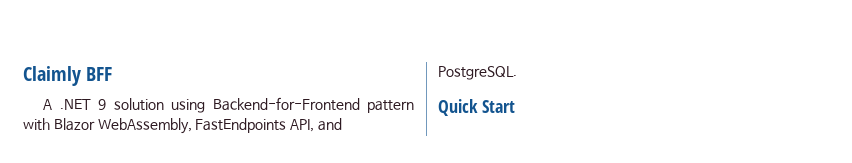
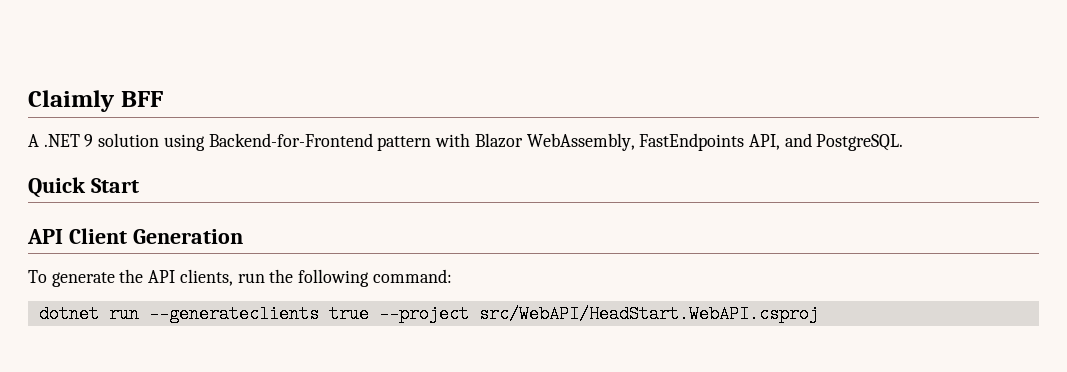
(515, 106) none -> [27,228,243,244] [28,269,452,287] [38,305,819,323] // API Client Generation // To generate the API clients, run the following command: // dotnet run --generateclients true --project src/WebAPI/HeadStart.WebAPI.csproj

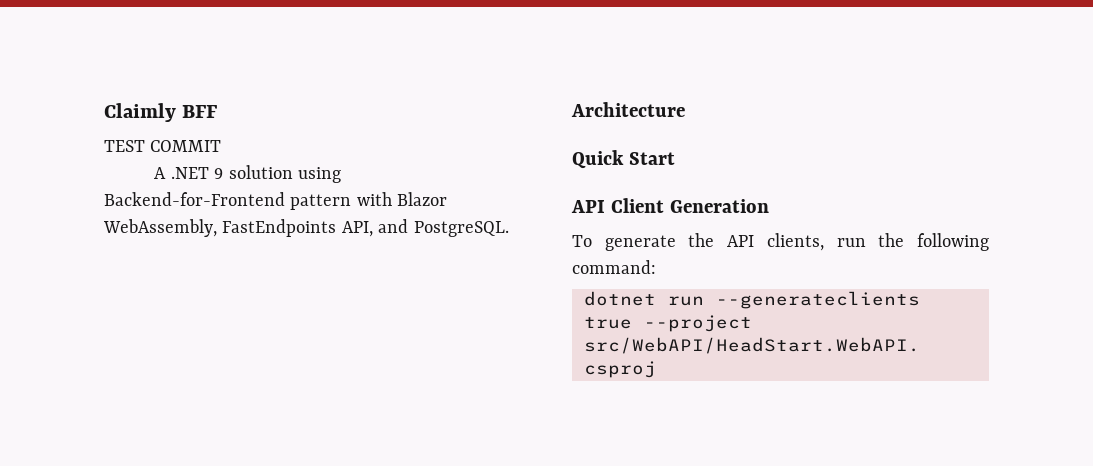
(163, 99) none -> [104,140,222,152] // TEST COMMIT
(904, 142) none -> [571,102,685,117] // Architecture

